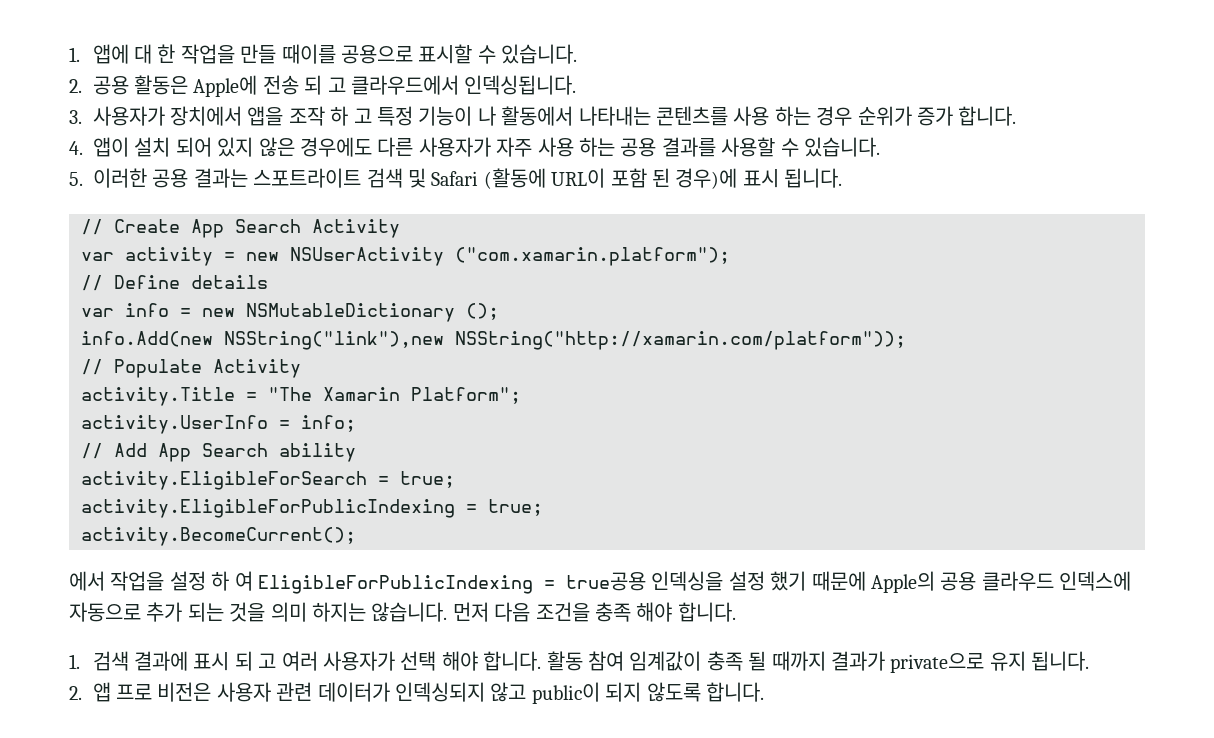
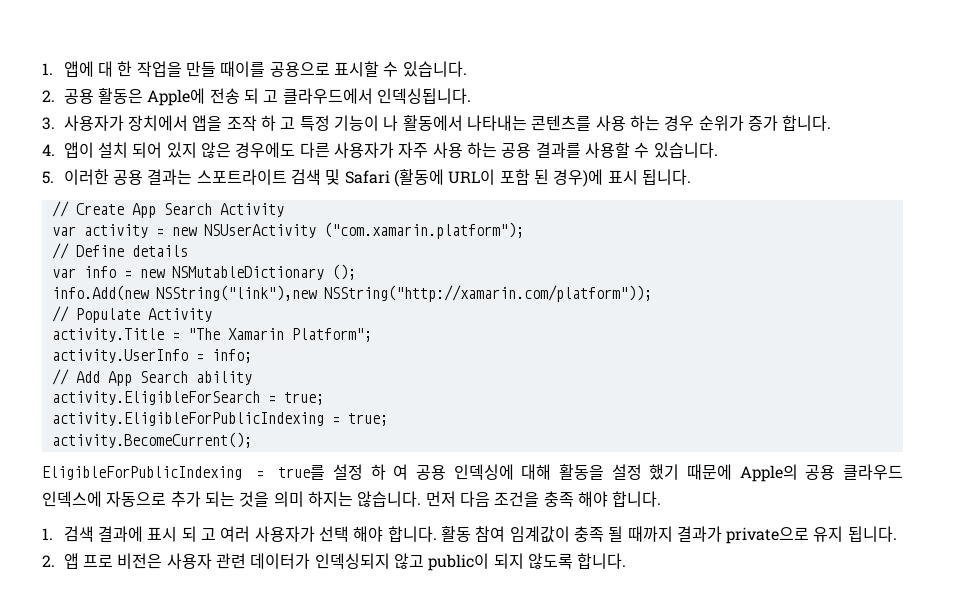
[69,571,724,594] 에서 작업을 설정 하 여 EligibleForPublicIndexing = true공용 인덱싱을 -> [42,464,605,480] EligibleForPublicIndexing = true를 설정 하 여 공용 인덱싱에 대해 활동을

